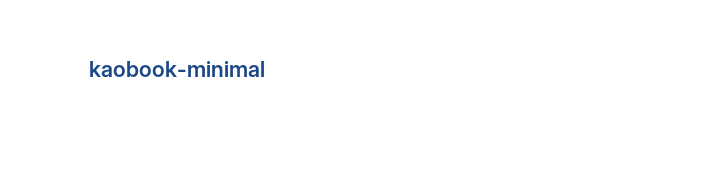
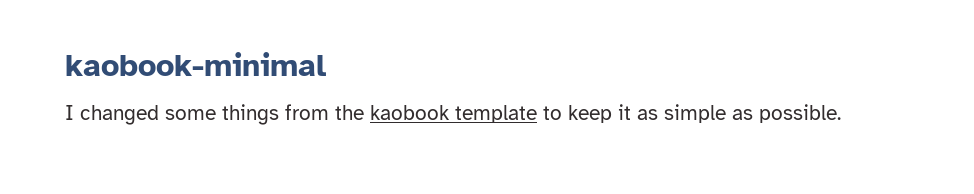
(265, 69) none -> [65,104,841,125] // I changed some things from the kaobook template to keep it as simple as possible.

